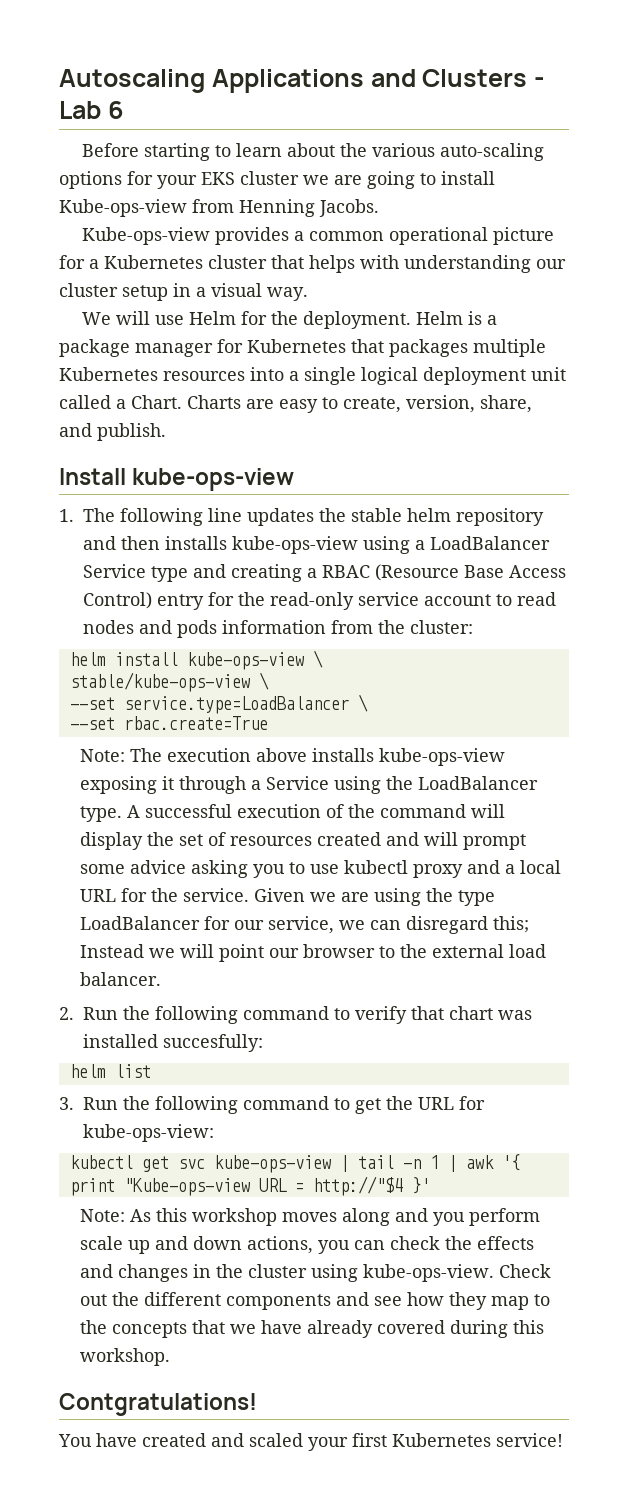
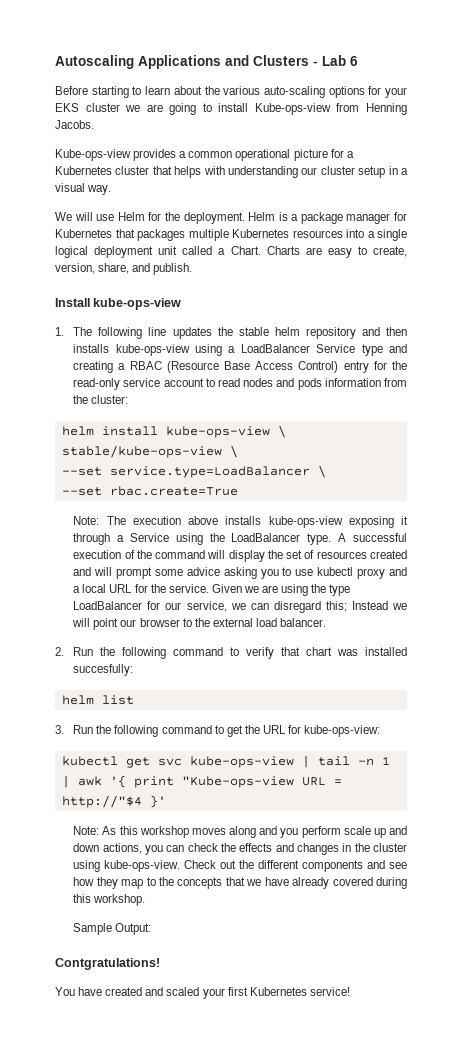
(171, 1357) none -> [73,923,152,935] // Sample Output:

